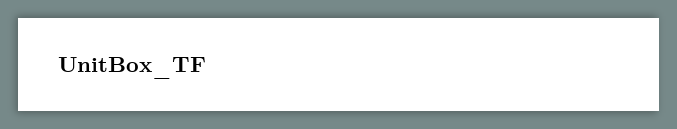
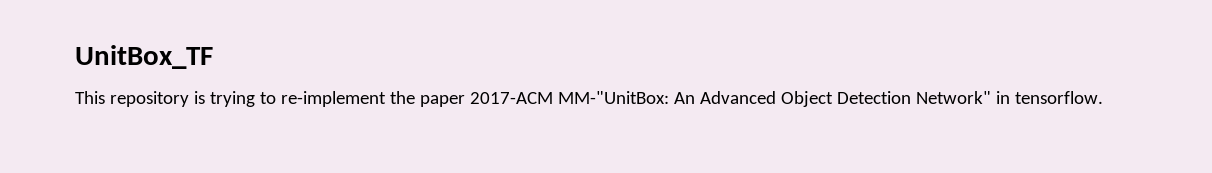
(206, 68) none -> [75,91,1103,107] // This repository is trying to re-implement the paper 2017-ACM MM-"UnitBox: An Advanced Object Detection Network" in tensorflow.

